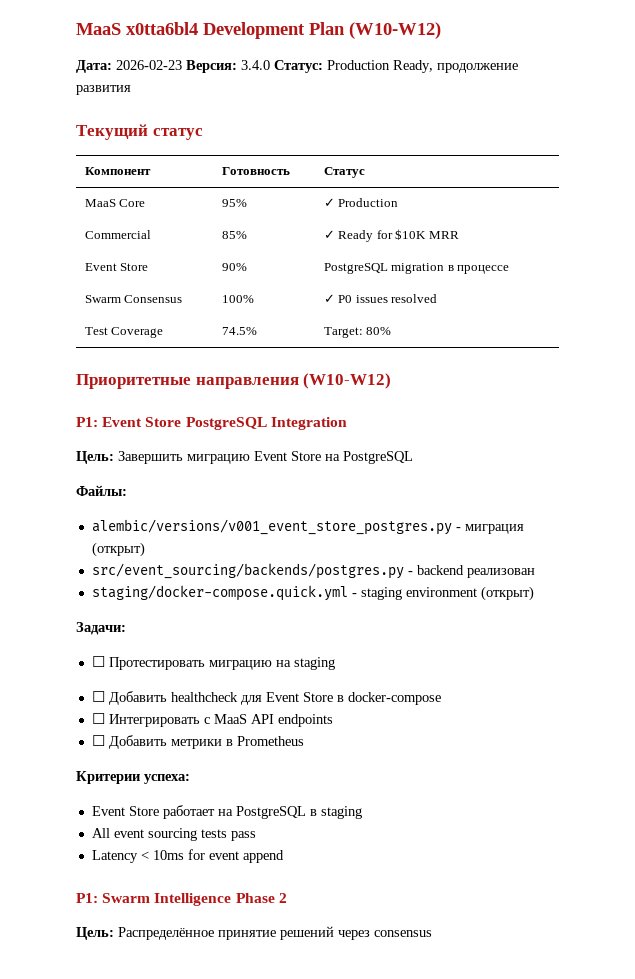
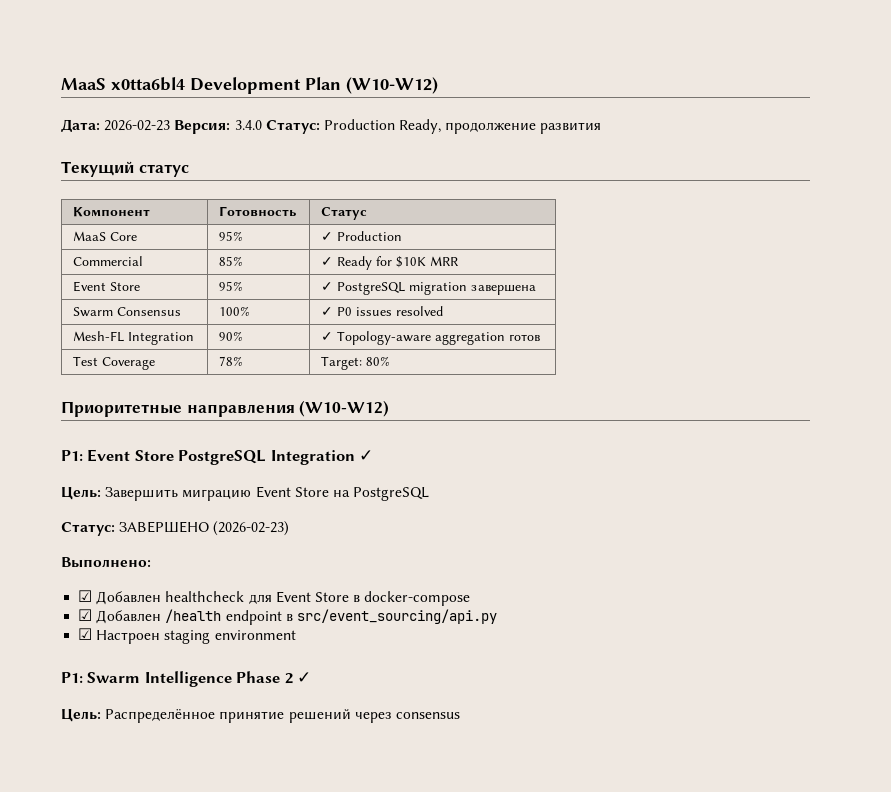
[221,263,247,271] [323,263,510,274] 90% | PostgreSQL migration в процессе -> [218,281,243,291] [320,282,536,295] 95% | ✓ PostgreSQL migration завершена
(438, 298) none -> [72,331,194,345] [218,331,243,341] [320,331,540,345] // Mesh-FL Integration | 90% | ✓ Topology-aware aggregation готов
[221,327,257,335] 74.5% -> [218,356,243,366] 78%
(347, 423) none -> [359,450,374,461] ✓
[76,485,127,496] [91,519,524,535] [91,542,145,557] [91,563,535,579] [91,585,534,601] [76,622,126,635] [91,656,335,670] [91,691,167,705] Файлы: // alembic/versions/v001_event_store_postgres.py - миграция (открыт) // src/event_sourcing/backends/postgres.py - backend реализован // staging/docker-compose.quick.yml - staging environment (открыт) // Задачи: // ☐ Протестировать миграцию на staging // ☐ Добавить -> [61,521,290,536] [61,557,151,568] [78,590,162,605] Статус: ЗАВЕРШЕНО (2026-02-23) // Выполнено: // ☑ Добавлен
[91,713,333,727] [91,735,304,749] [76,771,190,784] [91,805,362,819] [91,828,256,841] [91,849,284,863] ☐ Интегрировать с MaaS API endpoints // ☐ Добавить метрики в Prometheus // Критерии успеха: // Event Store работает на PostgreSQL в staging // All event sourcing tests pass // Latency < 10ms for event append -> [78,609,497,625] [78,628,296,644] ☑ Добавлен /health endpoint в src/event_sourcing/api.py // ☑ Настроен staging environment
(287, 898) none -> [297,672,312,683] ✓

